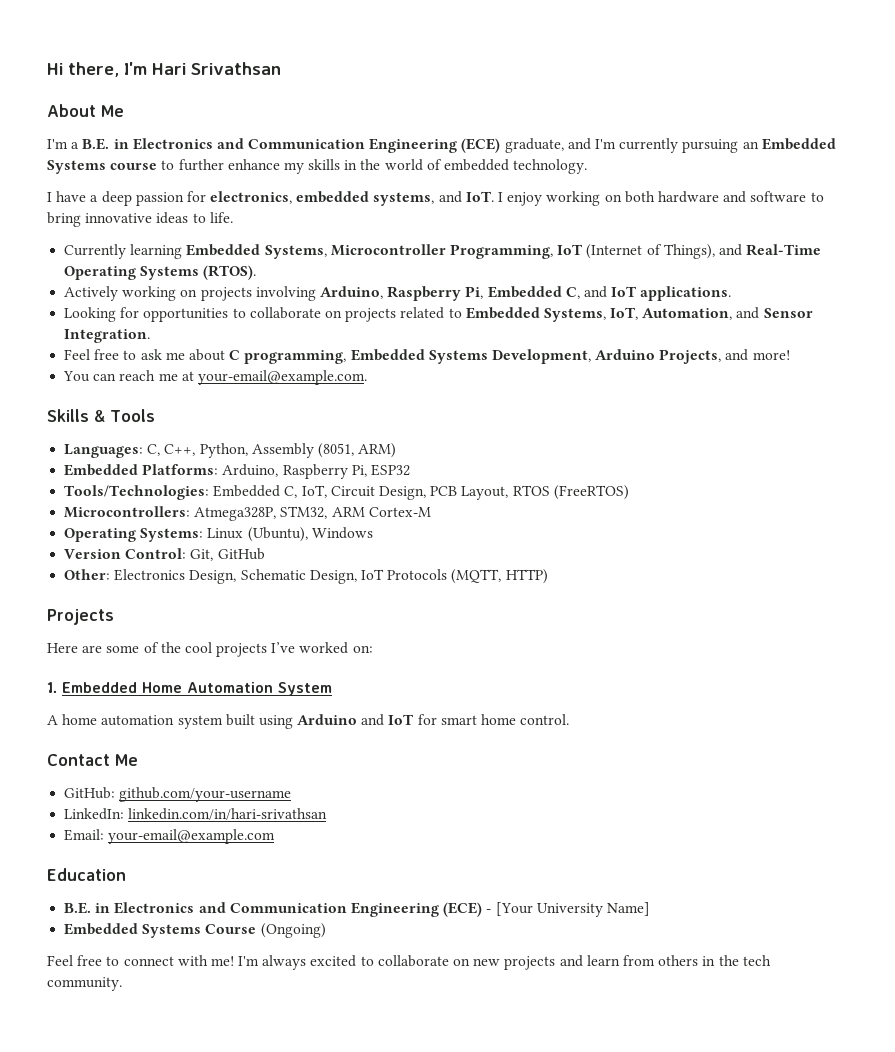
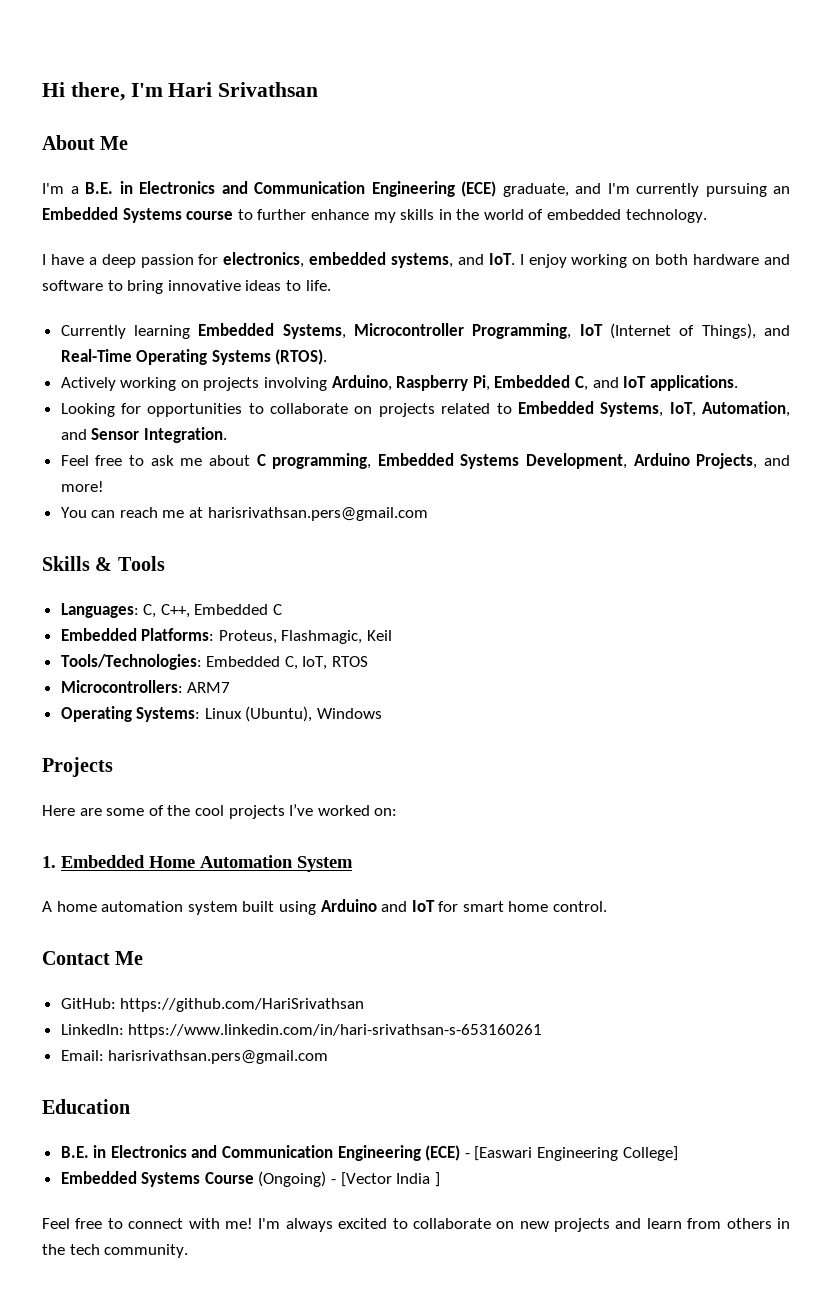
[197,370,367,385] your-email@example.com. -> [207,507,428,521] harisrivathsan.pers@gmail.com
[199,443,397,458] [64,464,410,479] Python, Assembly (8051, ARM) // Embedded Platforms: Arduino, Raspberry Pi, ESP32 -> [194,604,283,615] [60,628,393,644] Embedded C // Embedded Platforms: Proteus, Flashmagic, Keil
[330,486,509,500] Circuit Design, PCB Layout, -> (328, 663) none
[553,485,629,500] (FreeRTOS) -> (369, 661) none
[194,506,431,521] Atmega328P, STM32, ARM Cortex-M -> [187,682,231,693] ARM7
[64,548,265,561] [64,569,548,584] // Version Control: Git, GitHub // Other: Electronics Design, Schematic Design, IoT Protocols (MQTT, HTTP) -> (383, 713) none
[119,787,292,802] github.com/your-username -> [120,998,365,1012] https://github.com/HariSrivathsan
[128,808,328,820] linkedin.com/in/hari-srivathsan -> [128,1024,543,1038] https://www.linkedin.com/in/hari-srivathsan-s-653160261
[108,829,276,844] your-email@example.com -> [108,1050,329,1064] harisrivathsan.pers@gmail.com
[495,902,650,917] [Your University Name] -> [474,1146,678,1161] [Easwari Engineering College]
(326, 930) none -> [331,1172,440,1187] - [Vector India ]

